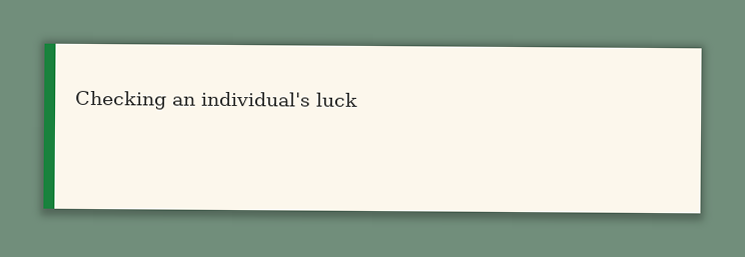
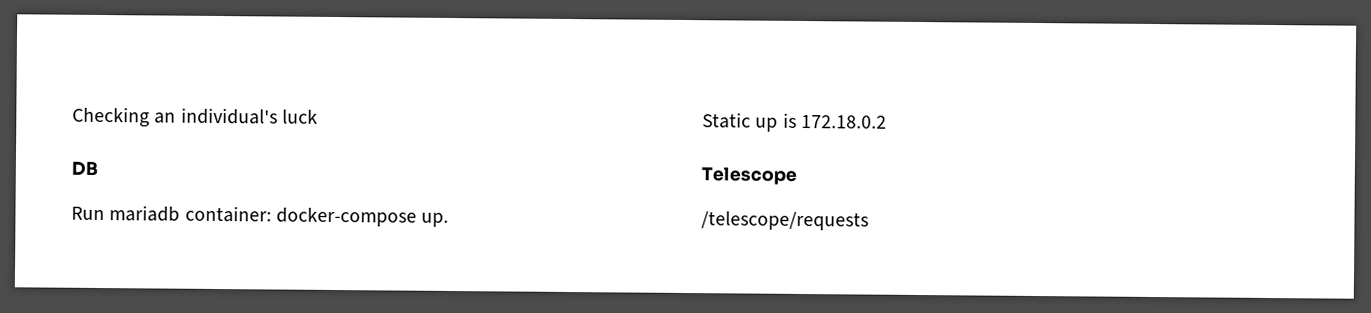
(358, 99) none -> [71,161,98,176] [71,205,450,227] [702,112,887,132] [701,167,797,185] [701,211,869,231] // DB // Run mariadb container: docker-compose up. // Static up is 172.18.0.2 // Telescope // /telescope/requests

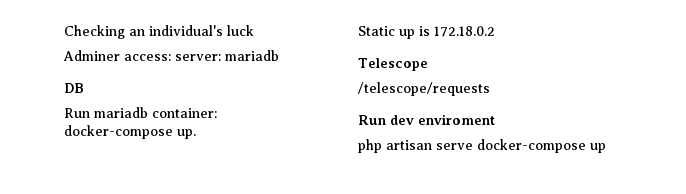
(318, 116) none -> [63,50,279,61] // Adminer access: server: mariadb
(869, 221) none -> [358,114,495,125] [358,139,606,153] // Run dev enviroment // php artisan serve docker-compose up

